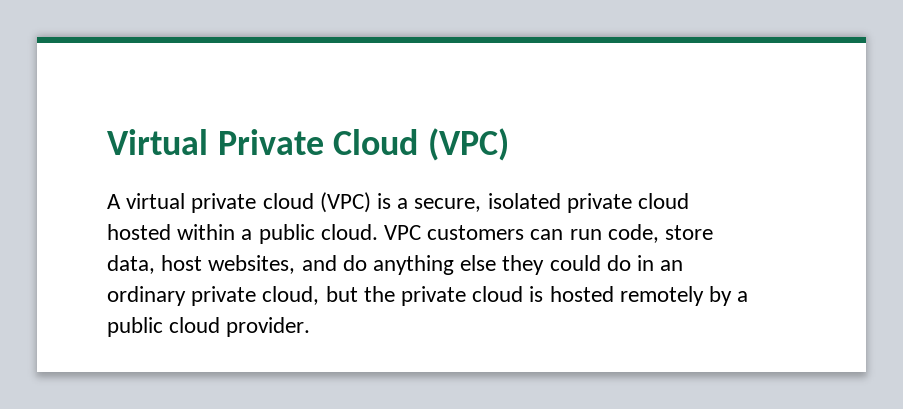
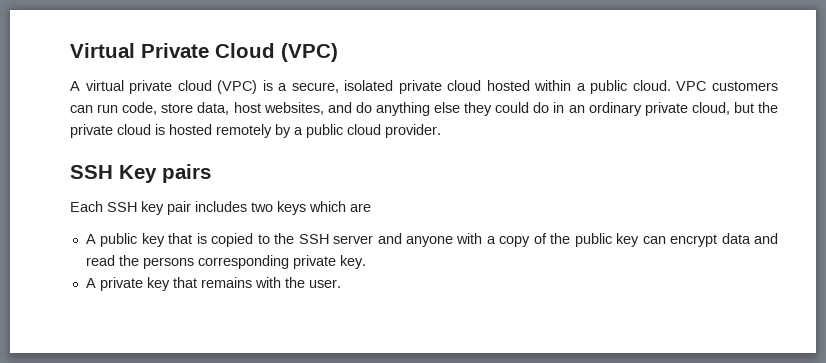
(311, 327) none -> [70,164,211,183] [70,201,371,215] [85,233,779,247] [85,255,366,269] [85,277,341,291] // SSH Key pairs // Each SSH key pair includes two keys which are // A public key that is copied to the SSH server and anyone with a copy of the public key can encrypt data and read the persons corresponding private key. // A private key that remains with the user.

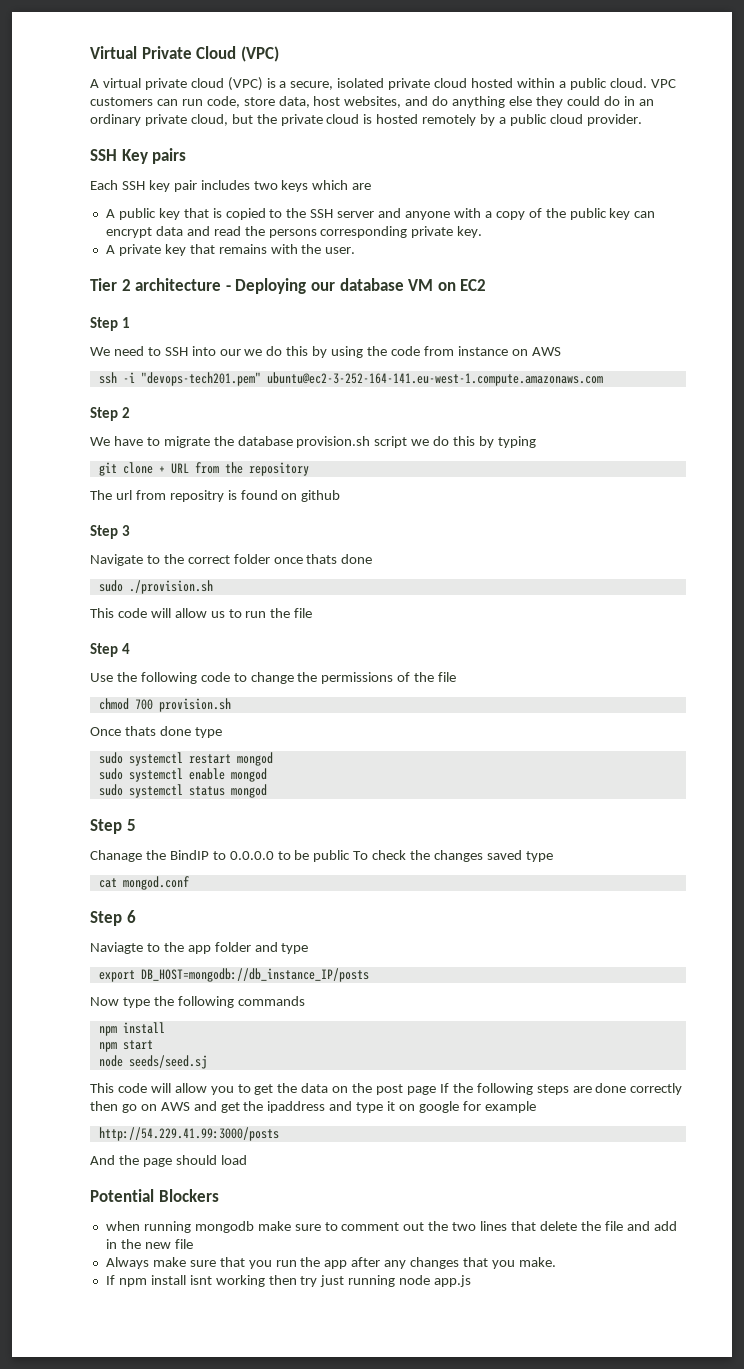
(341, 283) none -> [90,278,487,294] [90,317,131,331] [90,346,561,358] [98,372,603,386] [90,407,131,421] [90,436,536,448] [98,462,309,476] [90,490,341,502] [90,525,131,539] [90,554,373,566] [98,580,213,594] [90,608,313,618] [90,643,131,657] [90,672,457,684] [98,698,231,712] [90,726,222,738] [98,752,273,766] [98,768,267,782] [98,784,267,798] [90,819,136,834] [90,850,553,862] [98,876,189,890] [90,910,136,926] [90,942,309,954] [98,968,369,982] [90,996,305,1008] [98,1022,165,1036] [98,1040,153,1052] [98,1055,207,1069] [90,1083,683,1095] [90,1101,536,1113] [98,1127,279,1141] [90,1155,247,1167] [90,1189,219,1202] [105,1221,677,1233] [105,1239,193,1249] [105,1257,556,1269] [105,1275,472,1287] // Tier 2 architecture - Deploying our database VM on EC2 // Step 1 // We need to SSH into our we do this by using the code from instance on AWS // ssh -i "devops-tech201.pem" ubuntu@ec2-3-252-164-141.eu-west-1.compute.amazonaws.com // Step 2 // We have to migrate the database provision.sh script we do this by typing // git clone + URL from the repository // The url from repositry is found on github // Step 3 // Navigate to the correct folder once thats done // sudo ./provision.sh // This code will allow us to run the file // Step 4 // Use the following code to change the permissions of the file // chmod 700 provision.sh // Once thats done type // sudo systemctl restart mongod // sudo systemctl enable mongod // sudo systemctl status mongod // Step 5 // Chanage the BindIP to 0.0.0.0 to be public To check the changes saved type // cat mongod.conf // Step 6 // Naviagte to the app folder and type // export DB_HOST=mongodb://db_instance_IP/posts // Now type the following commands // npm install // npm start // node seeds/seed.sj // This code will allow you to get the data on the post page If the following steps are done correctly then go on AWS and get the ipaddress and type it on google for example // http://54.229.41.99:3000/posts // And the page should load // Potential Blockers // when running mongodb make sure to comment out the two lines that delete the file and add in the new file // Always make sure that you run the app after any changes that you make. // If npm install isnt working then try just running node app.js

